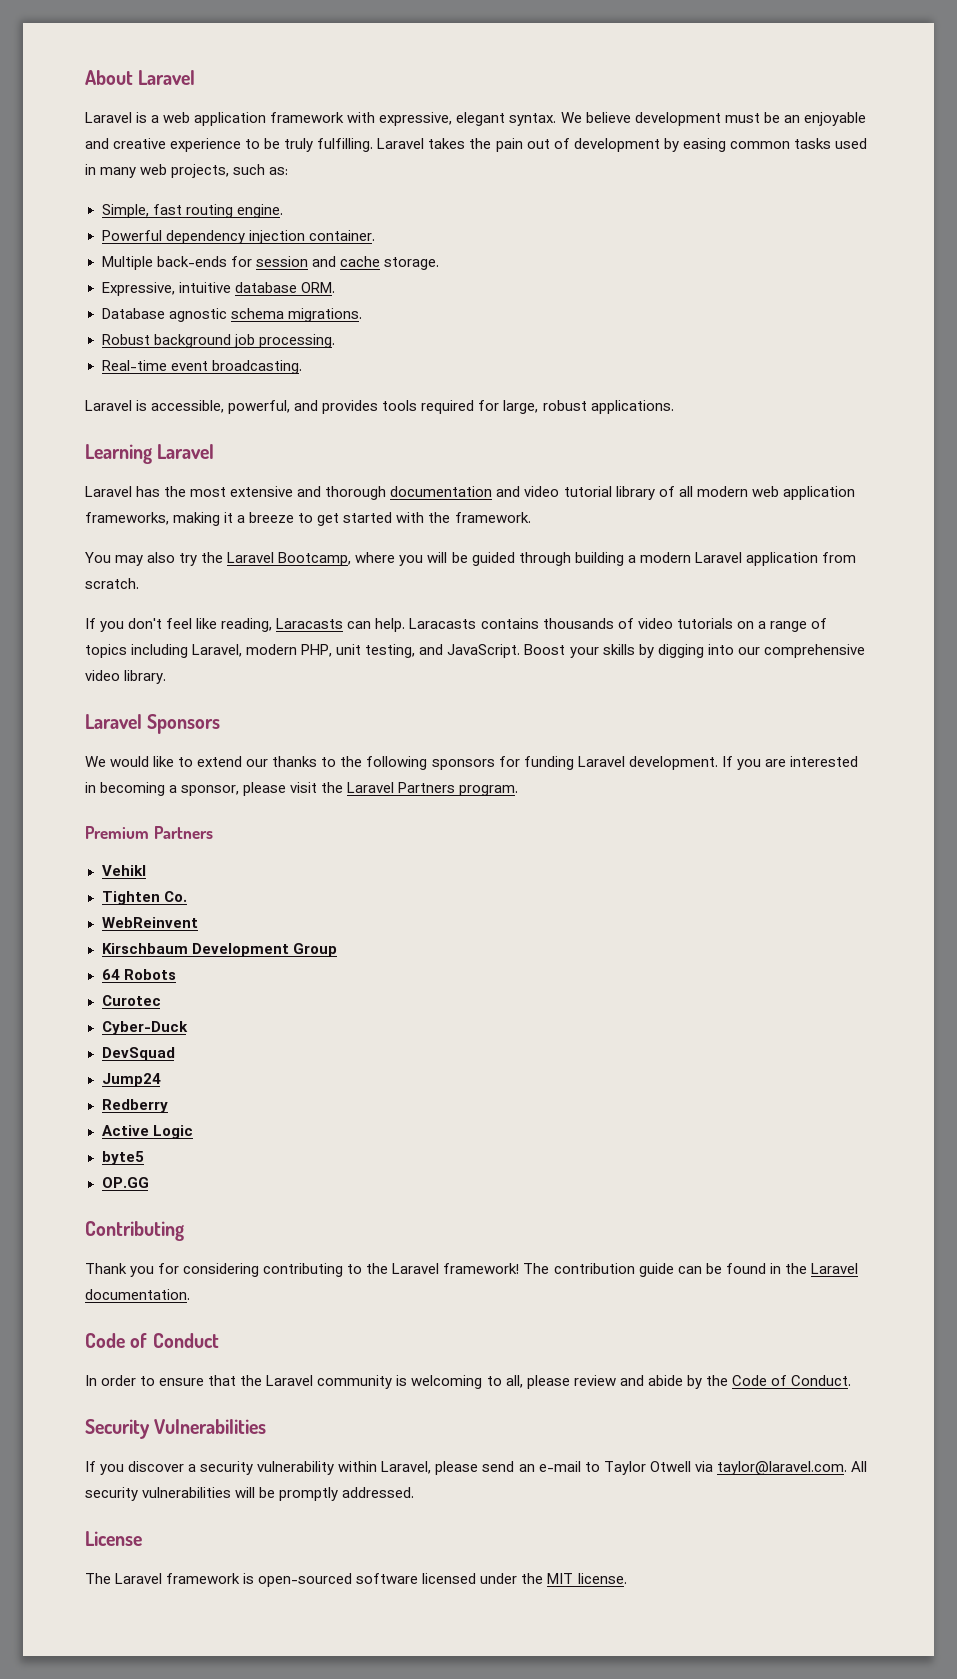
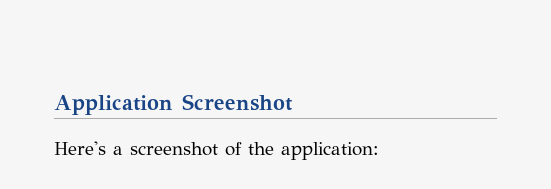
[85,70,196,85] [85,112,866,126] [85,138,867,152] [85,164,289,178] [101,204,283,218] [101,230,375,244] [101,256,439,270] [101,282,335,296] [101,308,362,322] [101,334,335,348] [101,360,302,374] [85,400,674,414] [85,444,215,464] [85,486,855,500] [85,512,531,526] [85,552,856,566] [85,578,139,589] [85,618,827,632] [85,644,865,658] [85,670,167,684] [85,714,221,734] [85,756,858,770] [85,782,519,796] [85,826,213,839] [101,865,146,876] [101,891,187,905] [101,917,198,928] [101,943,337,957] [101,969,176,980] [101,995,161,1006] [101,1021,188,1035] [101,1047,175,1061] [101,1073,161,1087] [101,1099,168,1113] [101,1125,193,1139] [101,1151,144,1165] [101,1177,149,1188] [85,1221,184,1241] [85,1263,858,1277] [85,1289,190,1300] [85,1333,219,1348] [85,1375,851,1389] [85,1419,267,1439] [85,1461,867,1475] [85,1487,415,1501] [85,1531,142,1546] [85,1573,627,1587] About Laravel // Laravel is a web application framework with expressive, elegant syntax. We believe development must be an enjoyable and creative experience to be truly fulfilling. Laravel takes the pain out of development by easing common tasks used in many web projects, such as: // Simple, fast routing engine. // Powerful dependency injection container. // Multiple back-ends for session and cache storage. // Expressive, intuitive database ORM. // Database agnostic schema migrations. // Robust background job processing. // Real-time event broadcasting. // Laravel is accessible, powerful, and provides tools required for large, robust applications. // Learning Laravel // Laravel has the most extensive and thorough documentation and video tutorial library of all modern web application frameworks, making it a breeze to get started with the framework. // You may also try the Laravel Bootcamp, where you will be guided through building a modern Laravel application from scratch. // If you don't feel like reading, Laracasts can help. Laracasts contains thousands of video tutorials on a range of topics including Laravel, modern PHP, unit testing, and JavaScript. Boost your skills by digging into our comprehensive video library. // Laravel Sponsors // We would like to extend our thanks to the following sponsors for funding Laravel development. If you are interested in becoming a sponsor, please visit the Laravel Partners program. // Premium Partners // Vehikl // Tighten Co. // WebReinvent // Kirschbaum Development Group // 64 Robots // Curotec // Cyber-Duck // DevSquad // Jump24 // Redberry // Active Logic // byte5 // OP.GG // Contributing // Thank you for considering contributing to the Laravel framework! The contribution guide can be found in the Laravel documentation. // Code of Conduct // In order to ensure that the Laravel community is welcoming to all, please review and abide by the Code of Conduct. // Security Vulnerabilities // If you discover a security vulnerability within Laravel, please send an e-mail to Taylor Otwell via taylor@laravel.com. All security vulnerabilities will be promptly addressed. // License // The Laravel framework is open-sourced software licensed under the MIT license. -> [54,94,293,115] [54,141,379,160] Application Screenshot // Here's a screenshot of the application:

